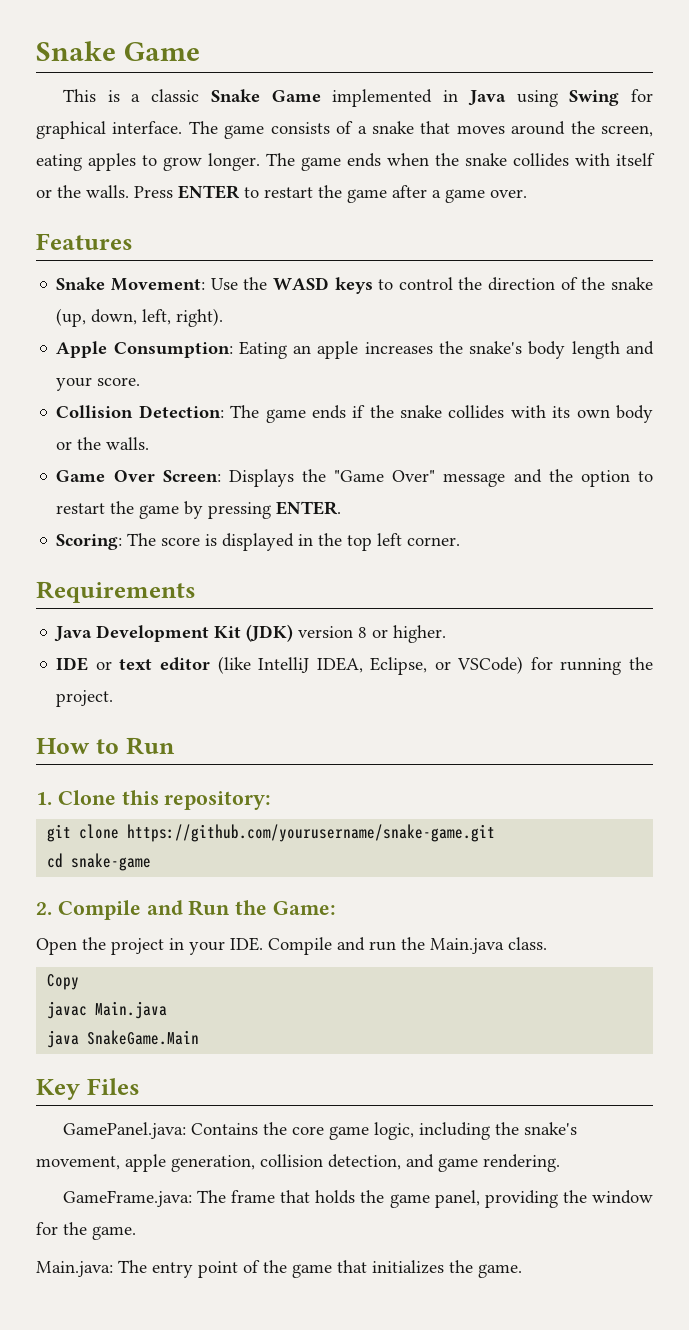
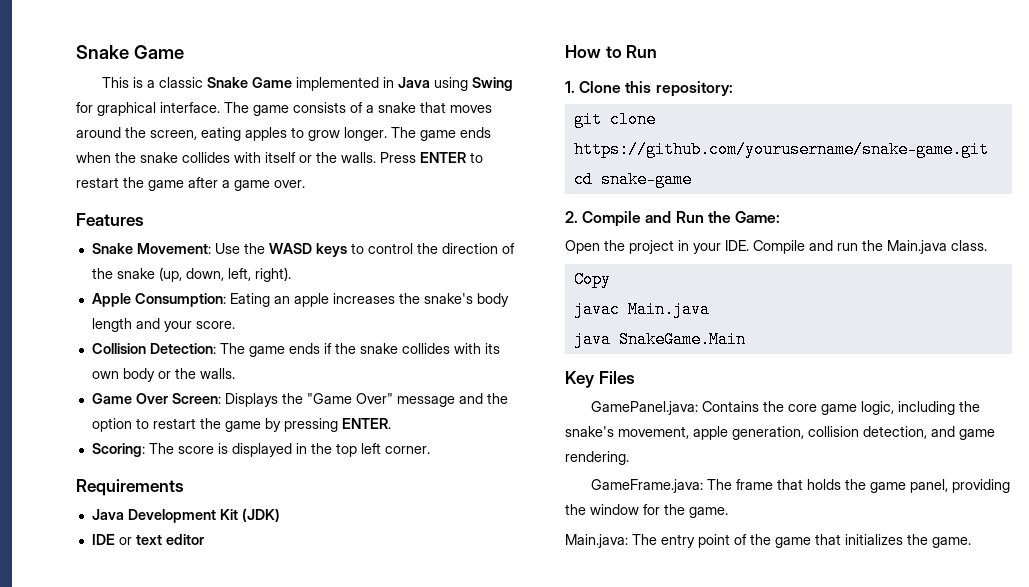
[298,625,447,643] version 8 or higher. -> (280, 515) none
[217,656,653,675] [56,690,114,707] (like IntelliJ IDEA, Eclipse, or VSCode) for running the project. -> (204, 539) none

